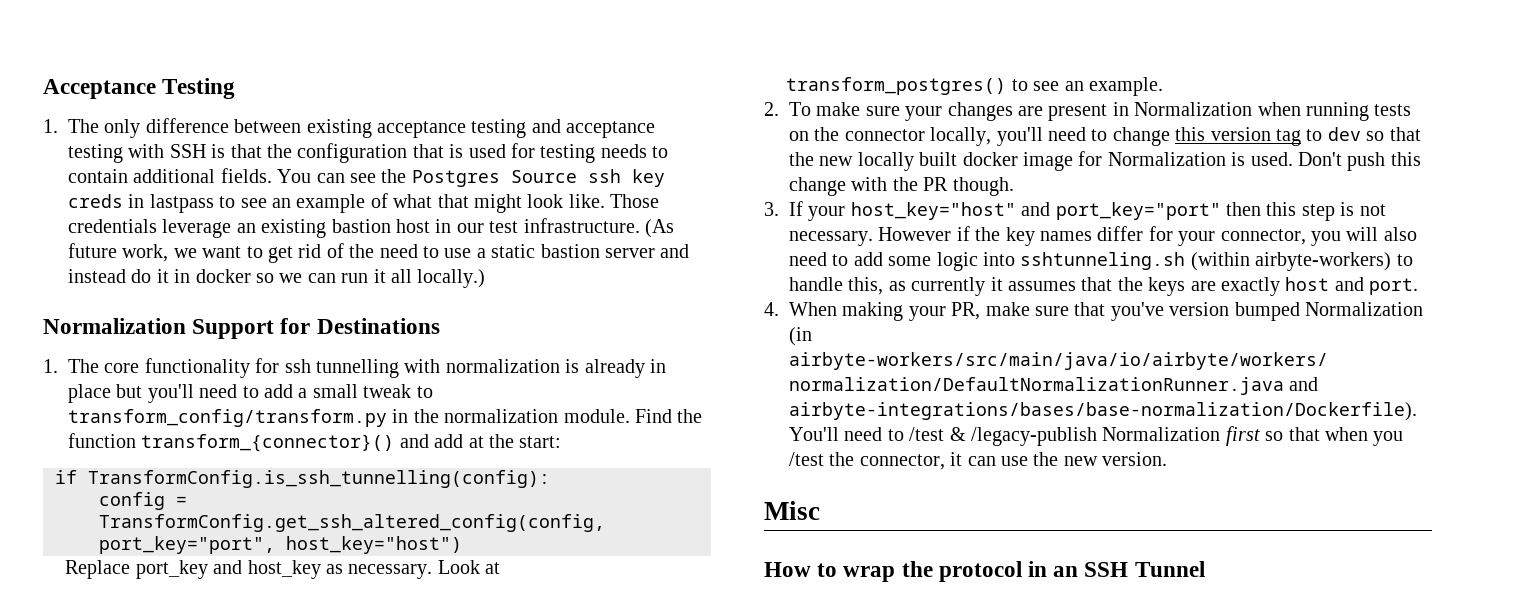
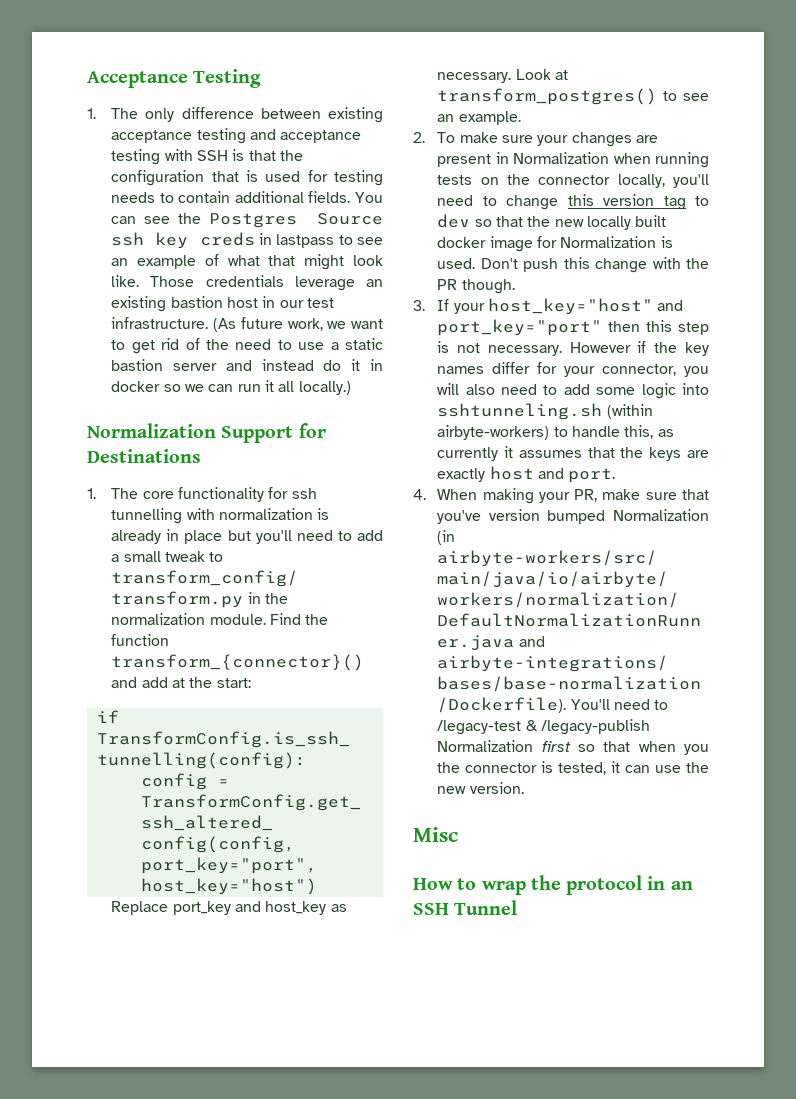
[909,427,945,441] /test -> [437,720,522,735] /legacy-test
[789,452,945,470] /test the connector, -> [437,761,607,775] the connector is tested,

